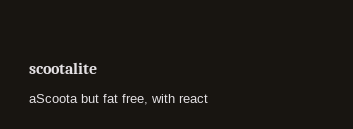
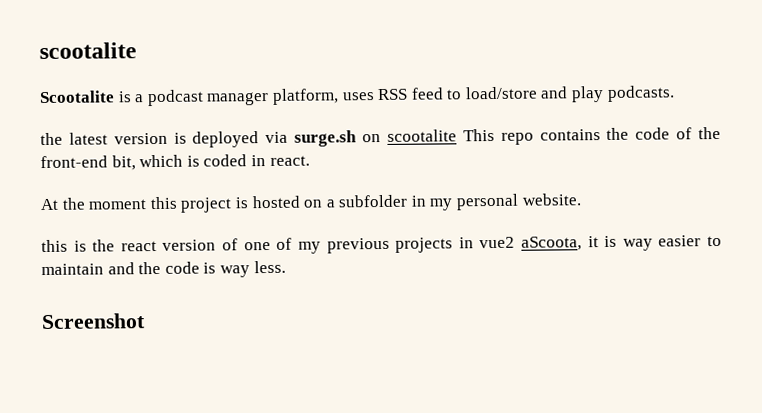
[29,94,208,105] aScoota but fat free, with react -> [39,85,675,107] [40,126,722,148] [40,154,310,171] [40,193,581,213] [41,235,722,254] [41,260,286,278] [41,313,146,330] Scootalite is a podcast manager platform, uses RSS feed to load/store and play podcasts. // the latest version is deployed via surge.sh on scootalite This repo contains the code of the front-end bit, which is coded in react. // At the moment this project is hosted on a subfolder in my personal website. // this is the react version of one of my previous projects in vue2 aScoota, it is way easier to maintain and the code is way less. // Screenshot

